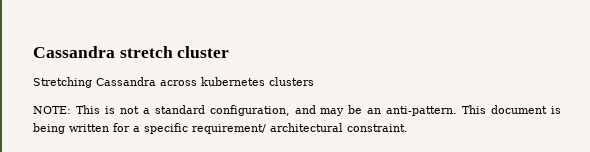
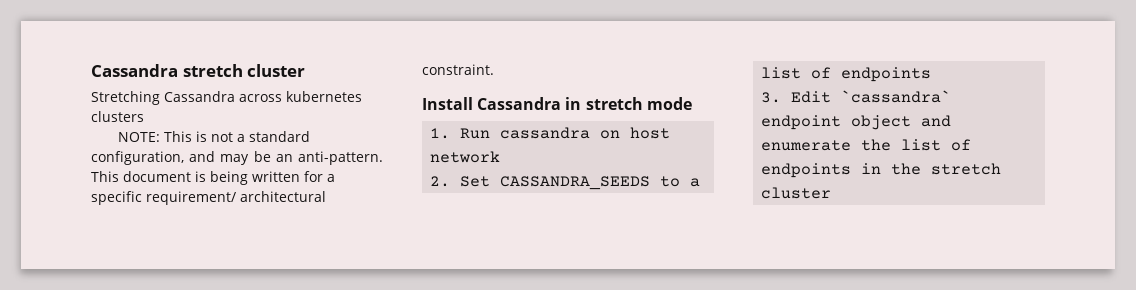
(408, 128) none -> [422,97,692,110] [430,127,671,139] [430,151,501,163] [430,176,701,190] [761,67,932,82] [761,90,952,103] [761,115,952,130] [761,139,972,151] [761,163,1002,178] [761,187,832,199] // Install Cassandra in stretch mode // 1. Run cassandra on host network // 2. Set CASSANDRA_SEEDS to a list of endpoints // 3. Edit `cassandra` endpoint object and enumerate the list of endpoints in the stretch cluster

